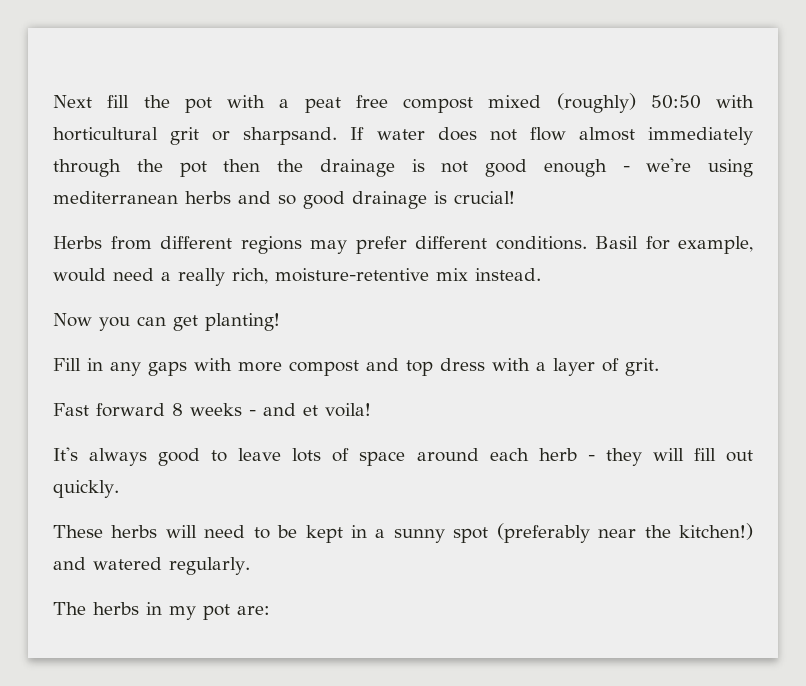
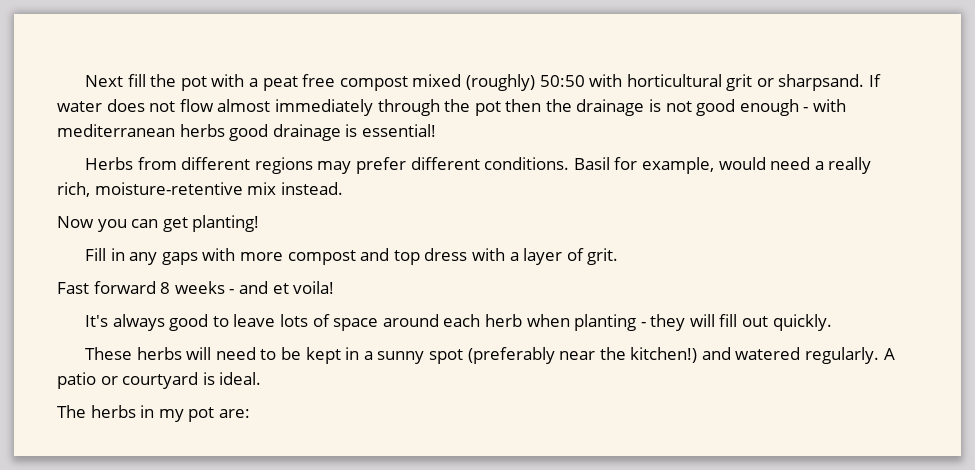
[646,158,753,177] [53,191,296,205] we're using mediterranean herbs and so -> [813,99,847,112] [57,124,225,137] with mediterranean herbs
[454,191,515,204] crucial! -> [361,124,436,137] essential!
(577, 454) none -> [526,314,637,331] when planting
(250, 566) none -> [883,348,895,360] [57,372,262,389] A patio or courtyard is ideal.

